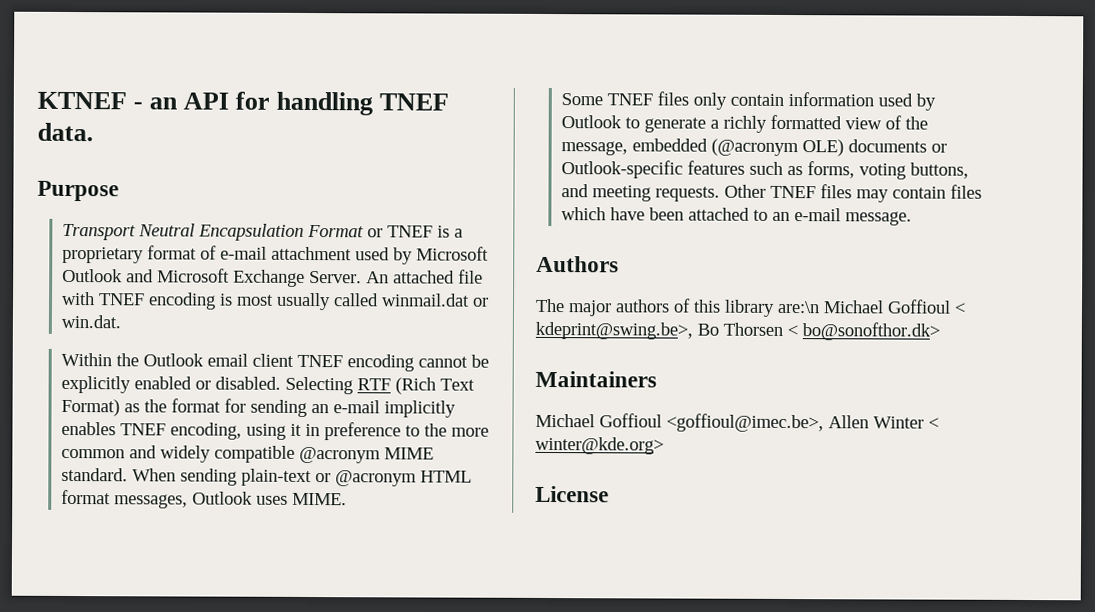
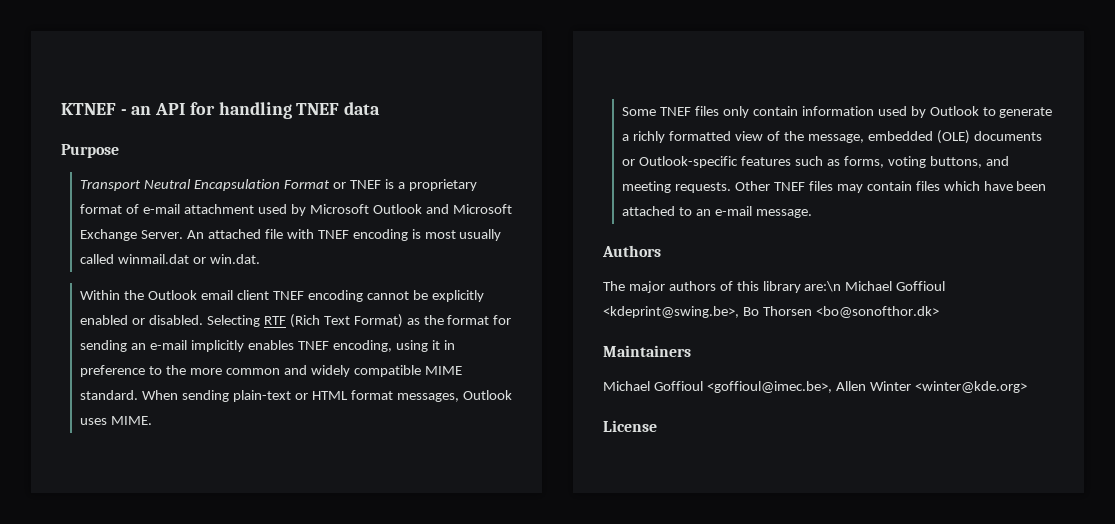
[37,122,94,142] data. -> [344,102,381,115] data
[299,446,382,464] @acronym -> (421, 371) none
[335,470,418,487] @acronym -> (308, 396) none
[711,138,845,157] (@acronym OLE) -> [936,130,970,144] (OLE)
[954,302,966,314] [535,321,940,341] < kdeprint@swing.be>, Bo Thorsen < bo@sonofthor.dk> -> [603,306,939,318] <kdeprint@swing.be>, Bo Thorsen <bo@sonofthor.dk>
[928,417,939,429] [535,436,664,455] < winter@kde.org> -> [914,381,1027,393] <winter@kde.org>

